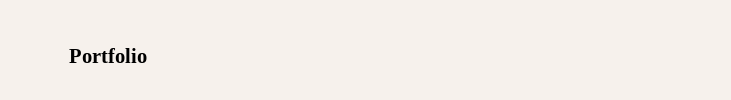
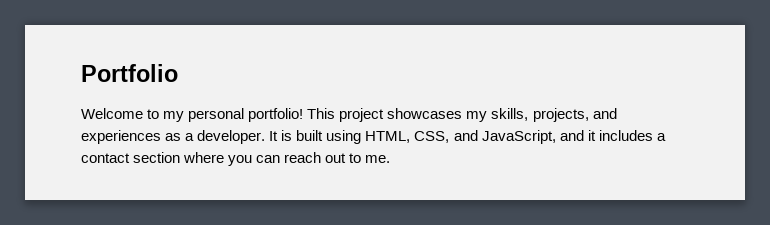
(147, 55) none -> [81,108,617,122] [81,130,666,144] [81,152,391,166] // Welcome to my personal portfolio! This project showcases my skills, projects, and experiences as a developer. It is built using HTML, CSS, and JavaScript, and it includes a contact section where you can reach out to me.

